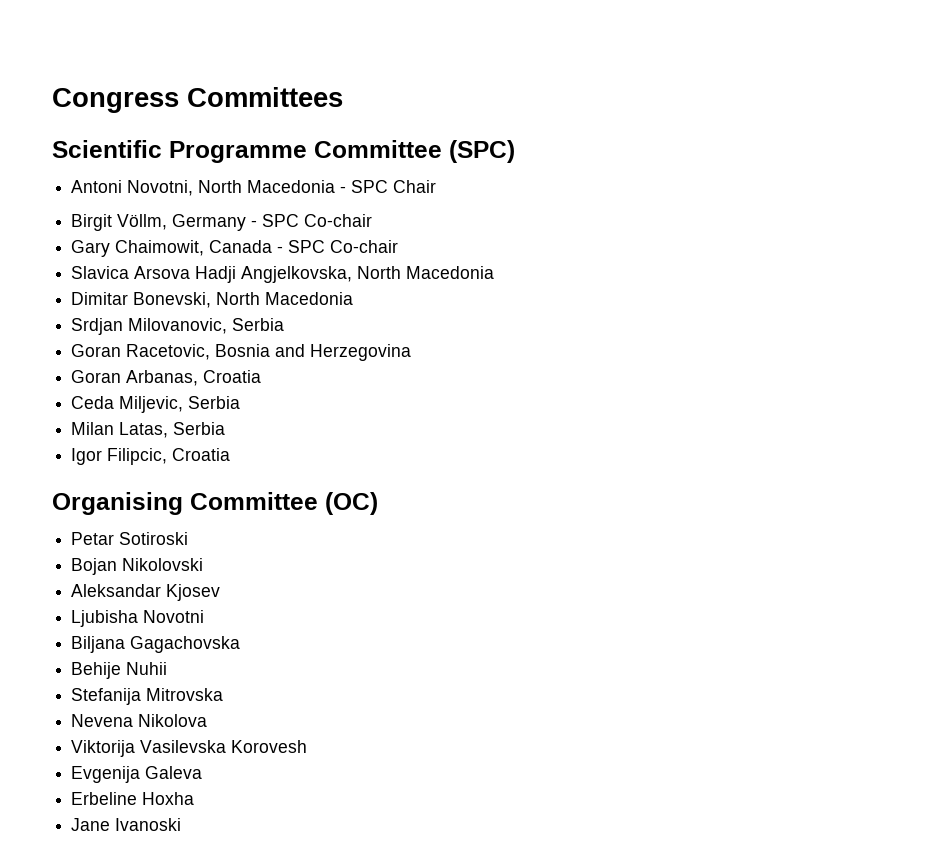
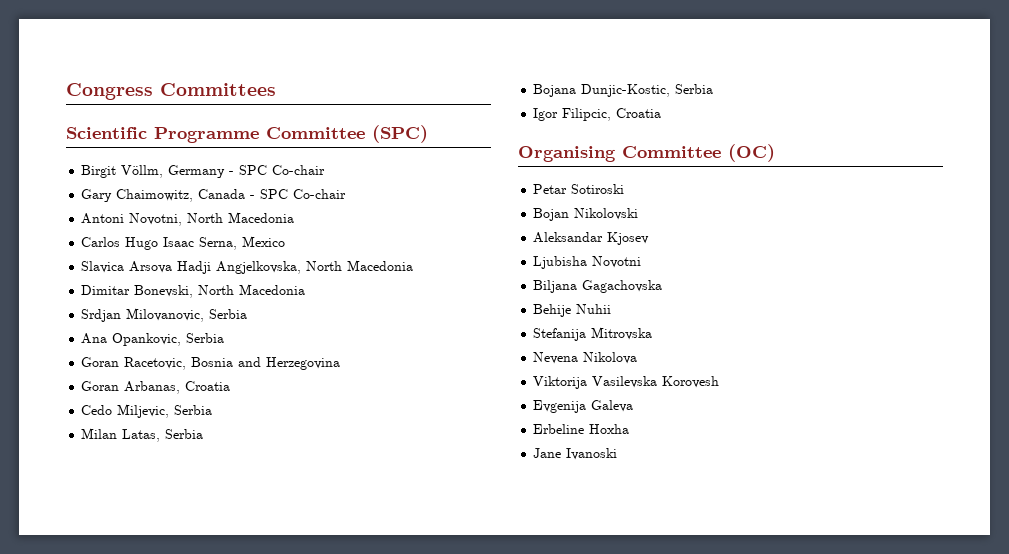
[71,180,437,196] // Antoni Novotni, North Macedonia - SPC Chair -> (428, 134) none
[115,240,205,256] Chaimowit, -> [116,189,194,202] Chaimowitz,
(399, 246) none -> [81,212,295,226] [81,236,286,250] // Antoni Novotni, North Macedonia // Carlos Hugo Isaac Serna, Mexico
(285, 324) none -> [81,333,225,346] // Ana Opankovic, Serbia
[71,396,115,409] Ceda -> [81,405,113,415] Cedo
(226, 428) none -> [533,84,714,97] // Bojana Dunjic-Kostic, Serbia

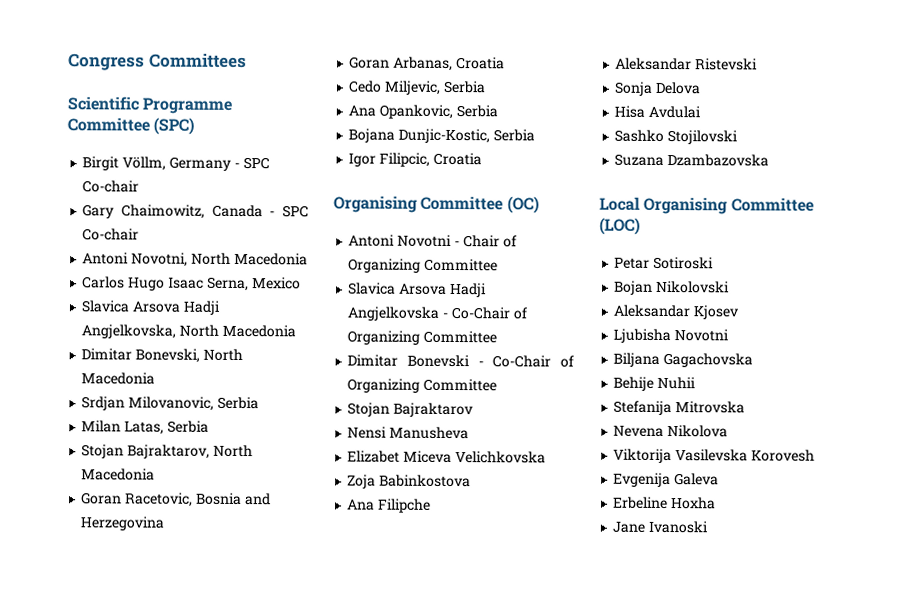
[81,333,225,346] Ana Opankovic, Serbia -> [81,420,209,435] [81,444,253,459] [81,468,156,481] Milan Latas, Serbia // Stojan Bajraktarov, North Macedonia
[81,428,161,442] Milan Latas, -> [348,104,454,119] Ana Opankovic,
(775, 153) none -> [348,234,517,248] [348,258,499,273] [348,282,487,298] [347,306,527,321] [347,330,498,345] [347,354,574,368] [347,378,498,393] [347,402,475,418] [347,426,470,440] [347,450,546,464] [347,474,472,489] [347,498,432,513] [615,57,759,71] [614,81,702,96] [614,105,702,119] [614,129,739,145] [614,153,770,167] [599,196,814,215] [599,217,641,235] // Antoni Novotni - Chair of Organizing Committee // Slavica Arsova Hadji Angjelkovska - Co-Chair of Organizing Committee // Dimitar Bonevski - Co-Chair of Organizing Committee // Stojan Bajraktarov // Nensi Manusheva // Elizabet Miceva Velichkovska // Zoja Babinkostova // Ana Filipche // Aleksandar Ristevski // Sonja Delova // Hisa Avdulai // Sashko Stojilovski // Suzana Dzambazovska // Local Organising Committee (LOC)

